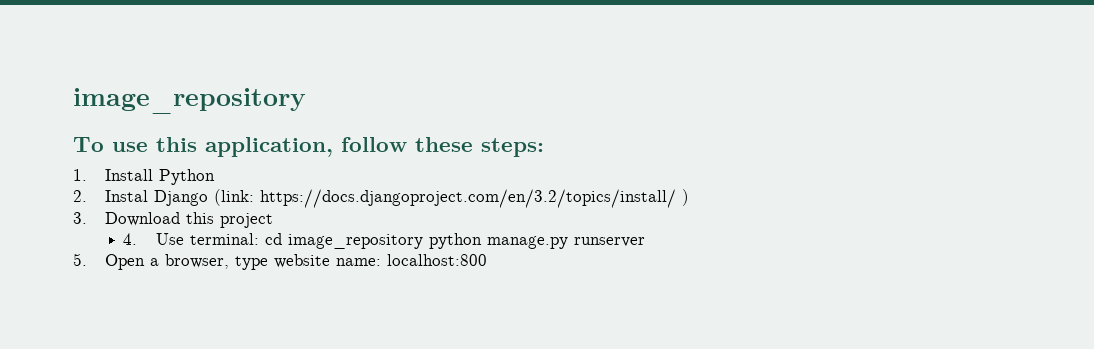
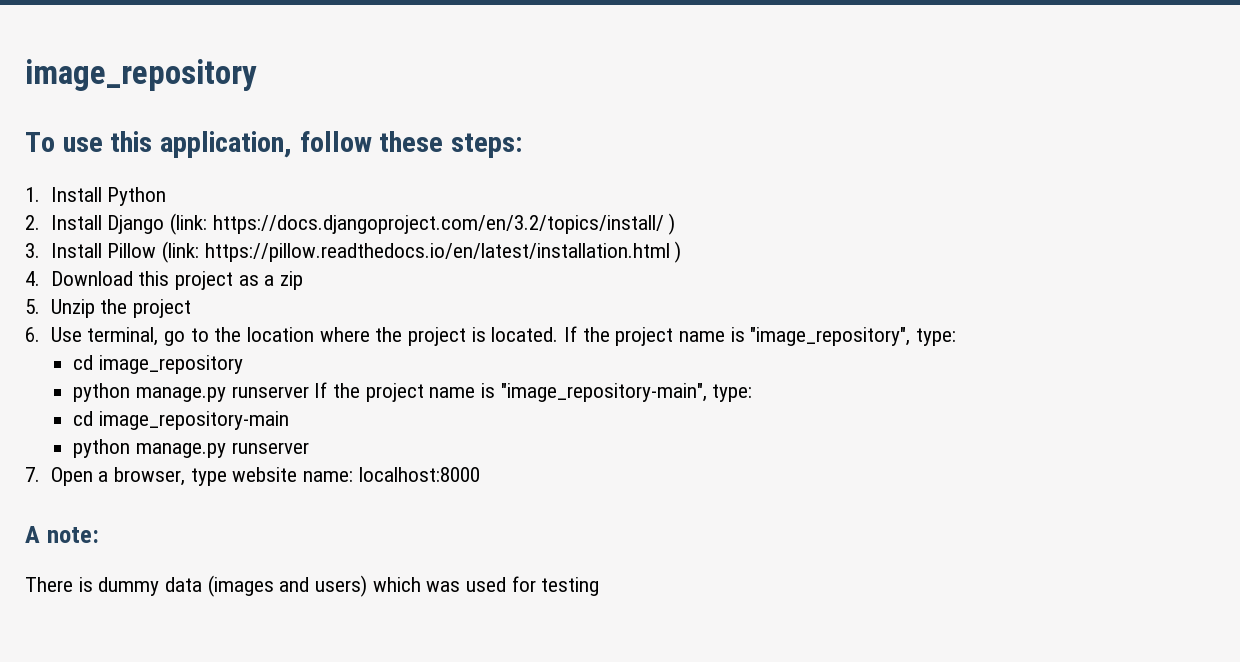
[105,190,149,202] Instal -> [50,215,102,230] Install
[105,212,274,228] [123,233,423,249] Download this project // 4. Use terminal: cd image_repository -> [50,241,682,263] [25,271,303,290] [25,299,191,318] [25,326,956,346] [73,355,243,374] [73,382,753,402] [73,411,289,430] Install Pillow (link: https://pillow.readthedocs.io/en/latest/installation.html ) // 4. Download this project as a zip // 5. Unzip the project // 6. Use terminal, go to the location where the project is located. If the project name is "image_repository", type: // cd image_repository // python manage.py runserver If the project name is "image_repository-main", type: // cd image_repository-main //
[73,253,87,266] 5. -> [25,467,40,482] 7.
[387,254,488,266] localhost:800 -> [358,467,480,482] [25,526,99,543] [25,575,600,597] localhost:8000 // A note: // There is dummy data (images and users) which was used for testing

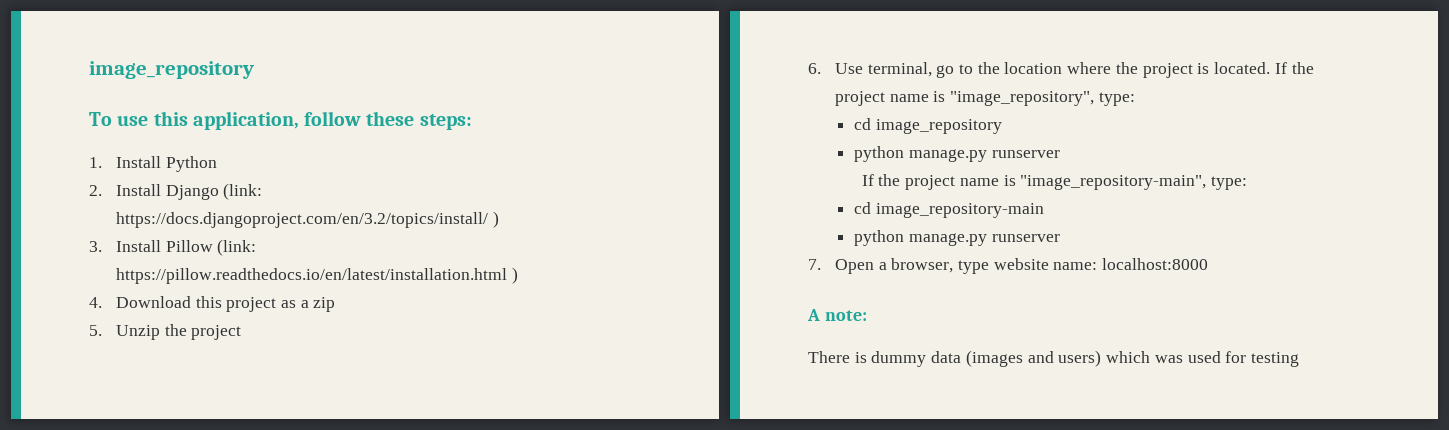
(309, 392) none -> (1060, 154) //

